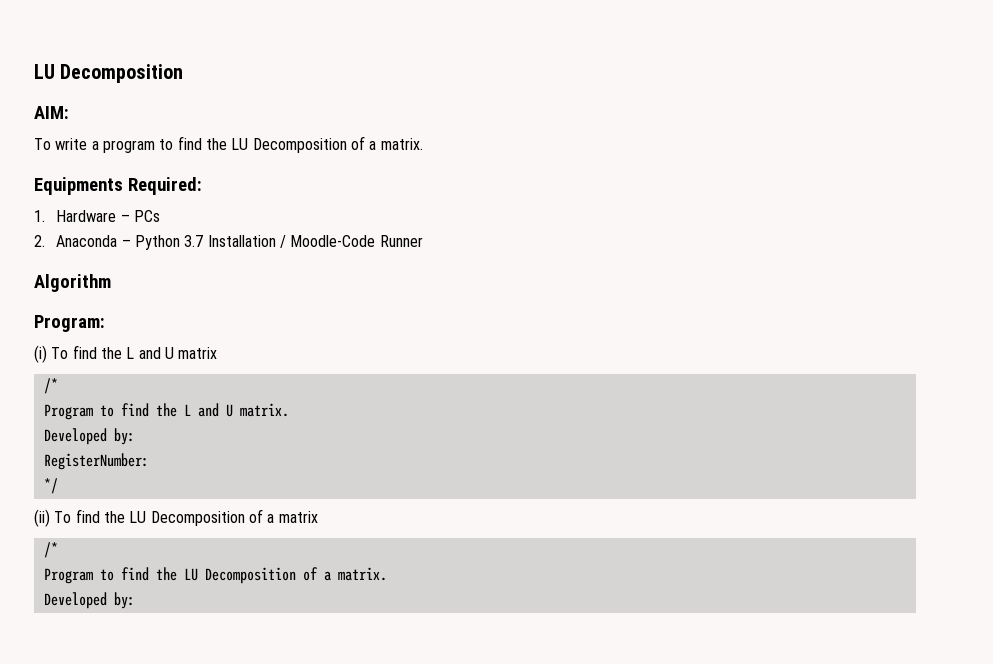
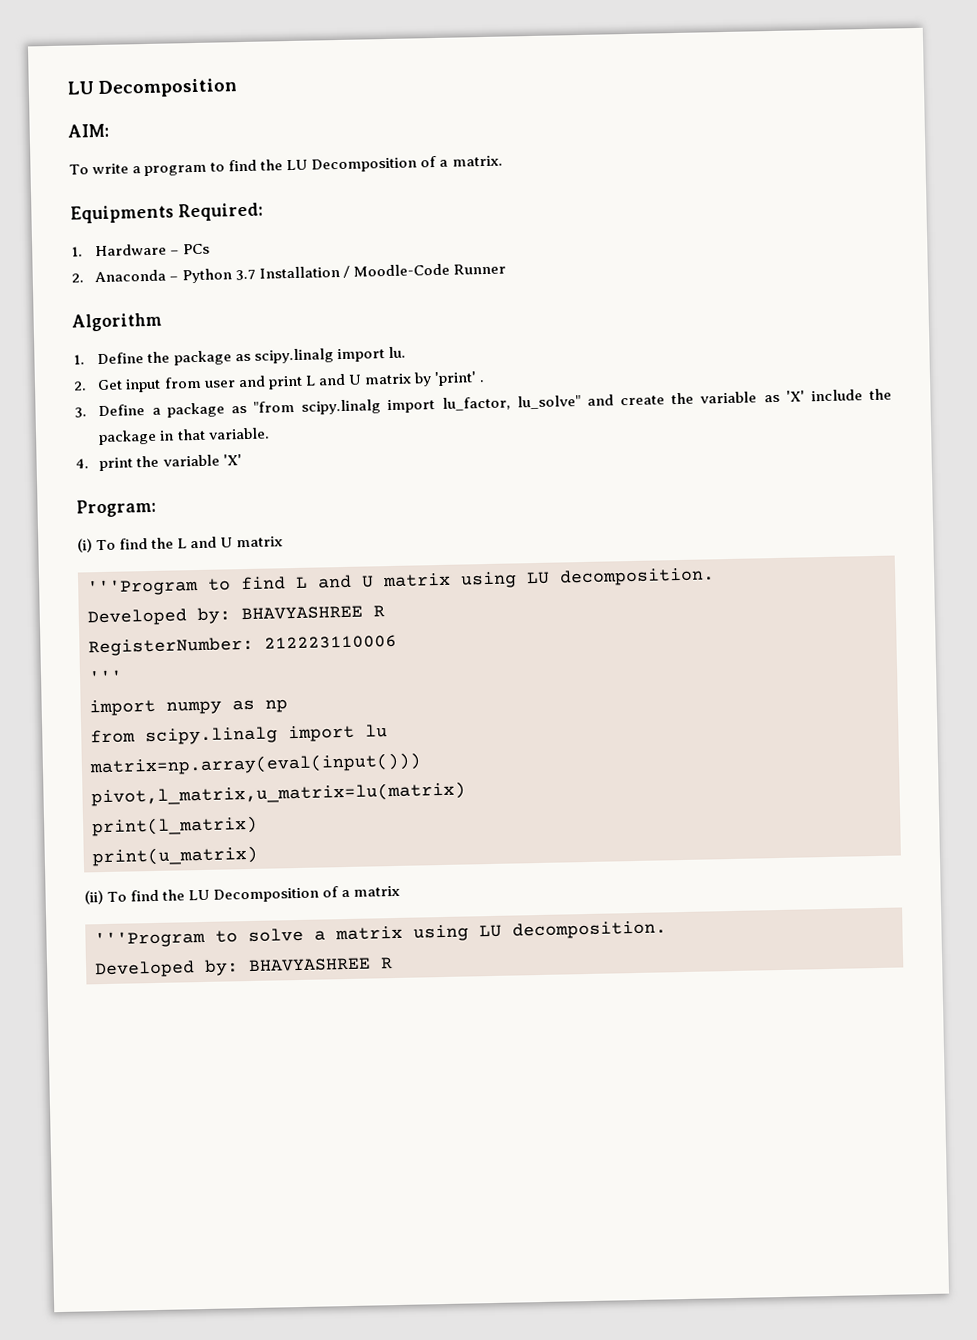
(111, 283) none -> [73,346,406,366] [73,371,486,393] [74,388,893,418] [98,427,270,446] [75,454,242,472] // 1. Define the package as scipy.linalg import lu. // 2. Get input from user and print L and U matrix by 'print' . // 3. Define a package as "from scipy.linalg import lu_factor, lu_solve" and create the variable as 'X' include the package in that variable. // 4. print the variable 'X'
[43,378,58,394] [43,403,289,420] [43,428,135,445] /* // Program to find the L and U matrix. // Developed by: -> [87,567,715,597] [87,605,385,627] '''Program to find L and U matrix using LU decomposition. // Developed by: BHAVYASHREE R
[43,478,58,494] // */ -> [264,634,397,650] [88,669,123,683] [89,698,288,717] [90,724,388,746] [89,752,422,777] [91,781,466,807] [92,815,258,837] [92,845,258,867] 212223110006 // ''' // import numpy as np // from scipy.linalg import lu // matrix=np.array(eval(input())) // pivot,l_matrix,u_matrix=lu(matrix) // print(l_matrix) // print(u_matrix)
[43,542,58,558] [43,567,387,584] [43,592,135,609] /* // Program to find the LU Decomposition of a matrix. // Developed by: -> [94,920,667,949] [94,957,393,979] '''Program to solve a matrix using LU decomposition. // Developed by: BHAVYASHREE R

